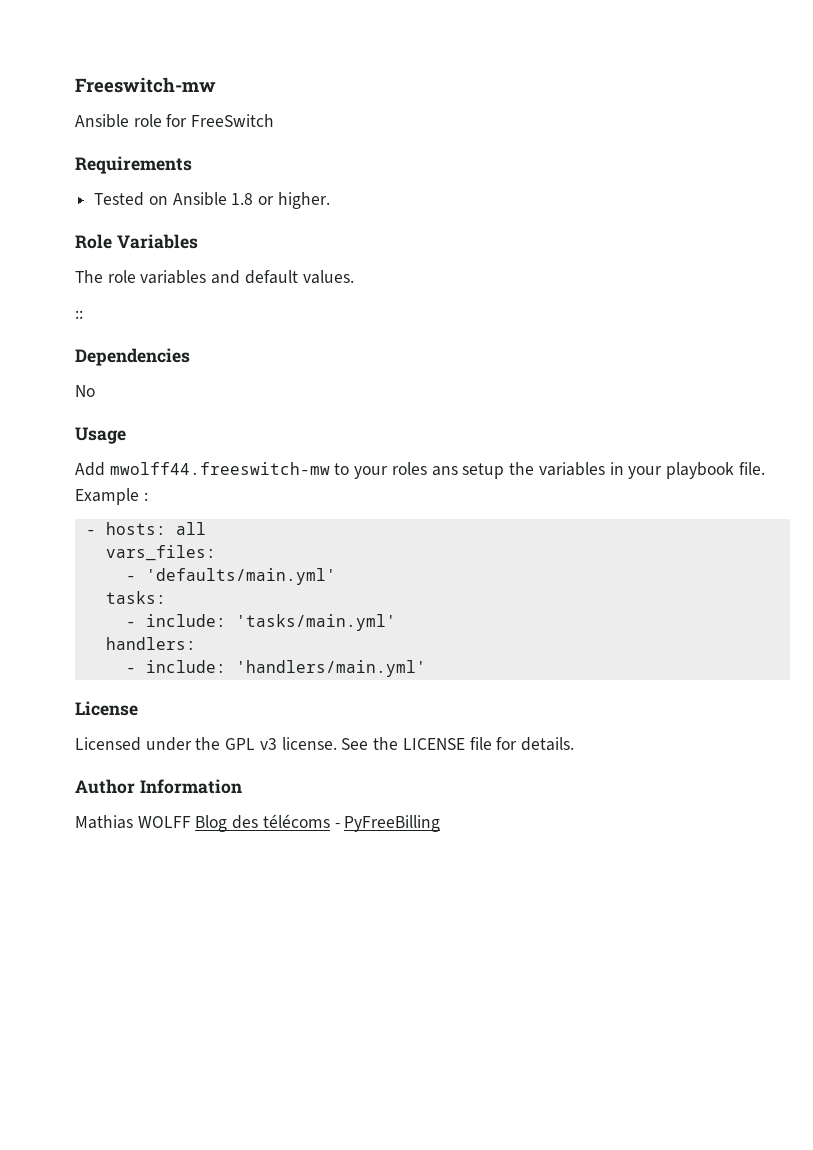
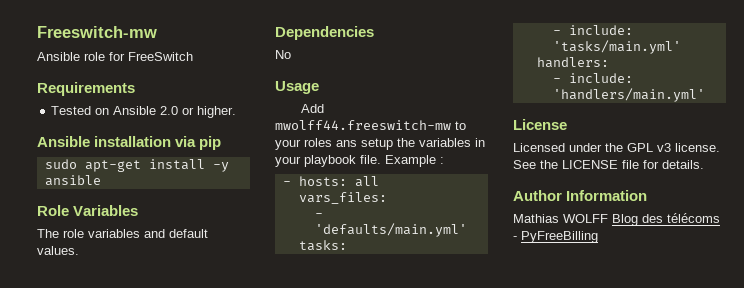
[231,193,254,205] 1.8 -> [160,106,179,115] 2.0
(330, 200) none -> [37,136,222,150] [44,159,229,172] [44,175,101,186] // Ansible installation via pip // sudo apt-get install -y ansible
[75,310,83,319] // :: -> (79, 250) none

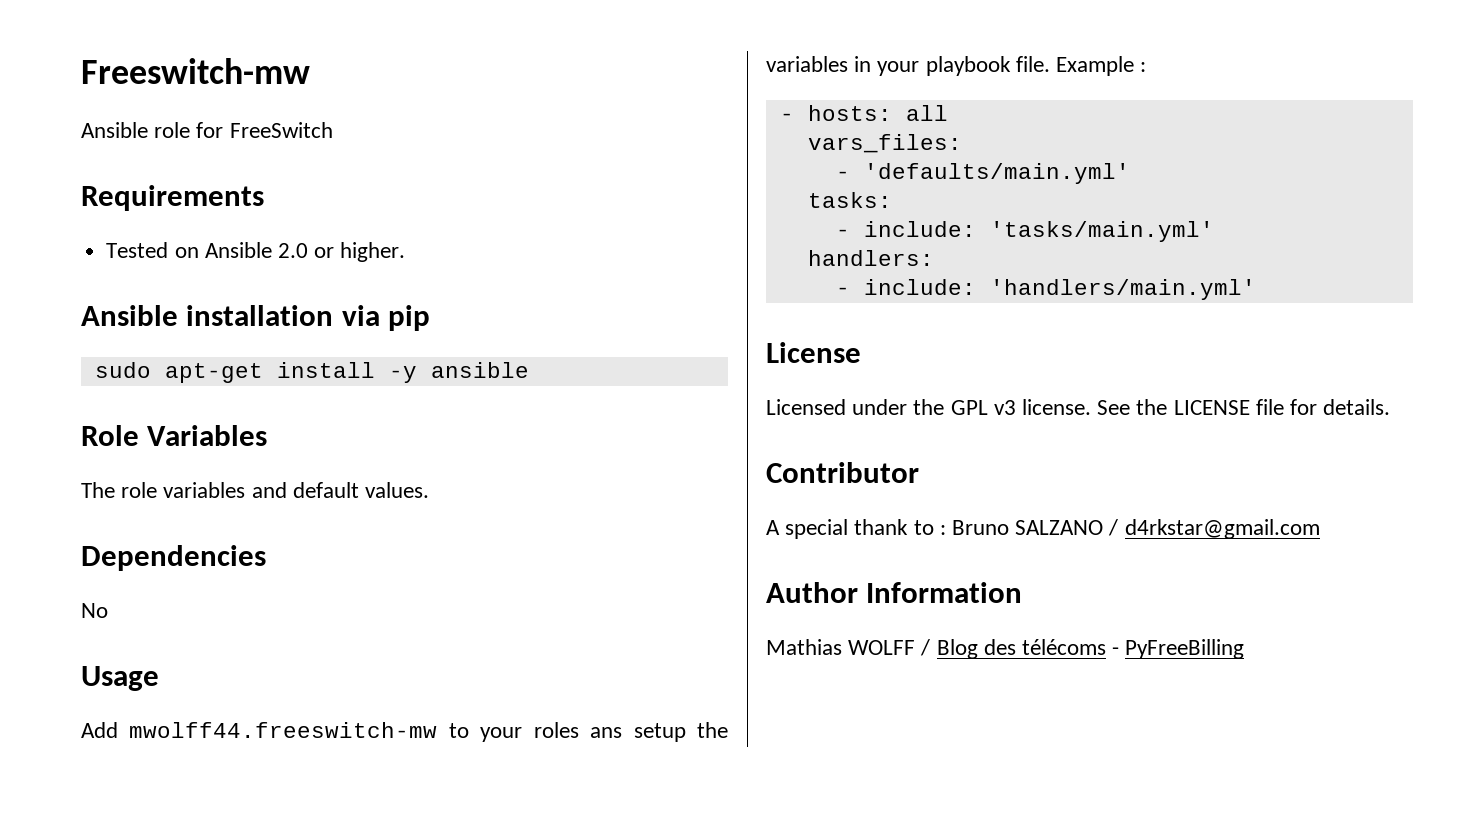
(704, 164) none -> [766,462,919,483] [766,519,1320,539] // Contributor // A special thank to : Bruno SALZANO / d4rkstar@gmail.com
(608, 218) none -> [920,639,931,656] /

